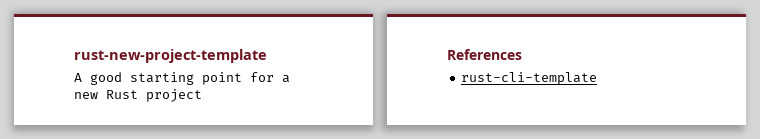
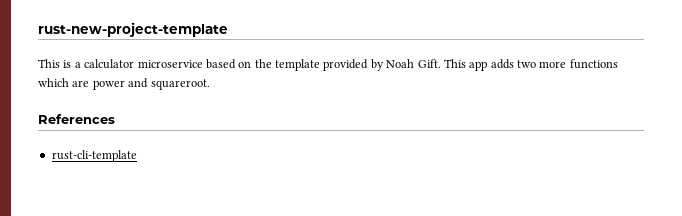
[74,72,290,85] [74,89,202,102] A good starting point for a new Rust project -> [38,59,618,71] [38,78,210,90] This is a calculator microservice based on the template provided by Noah Gift. This app adds two more functions which are power and squareroot.

